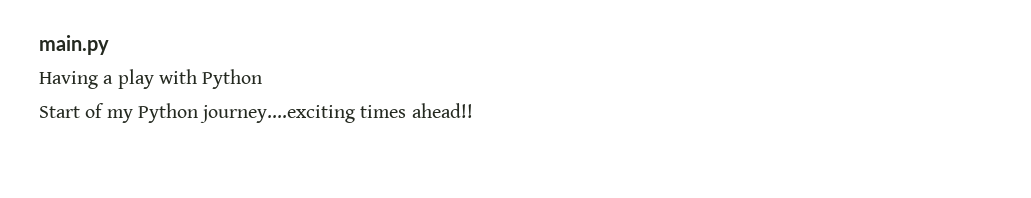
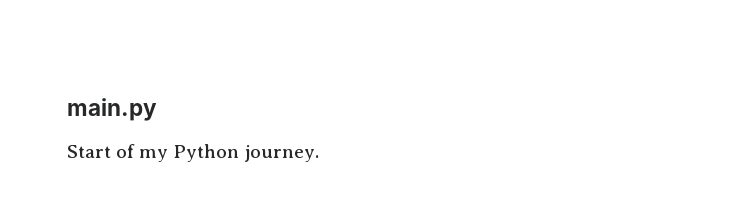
[39,69,263,89] // Having a play with Python -> (157, 109) none
[200,103,473,123] journey....exciting times ahead!! -> [244,145,319,162] journey.

